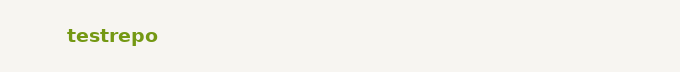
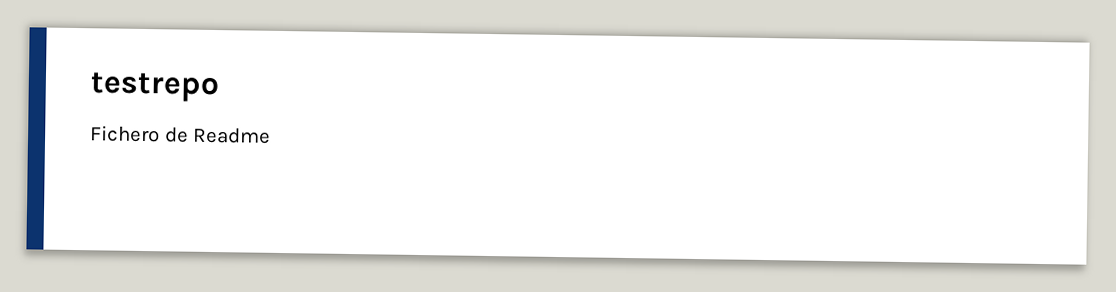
(158, 37) none -> [90,125,272,144] // Fichero de Readme

